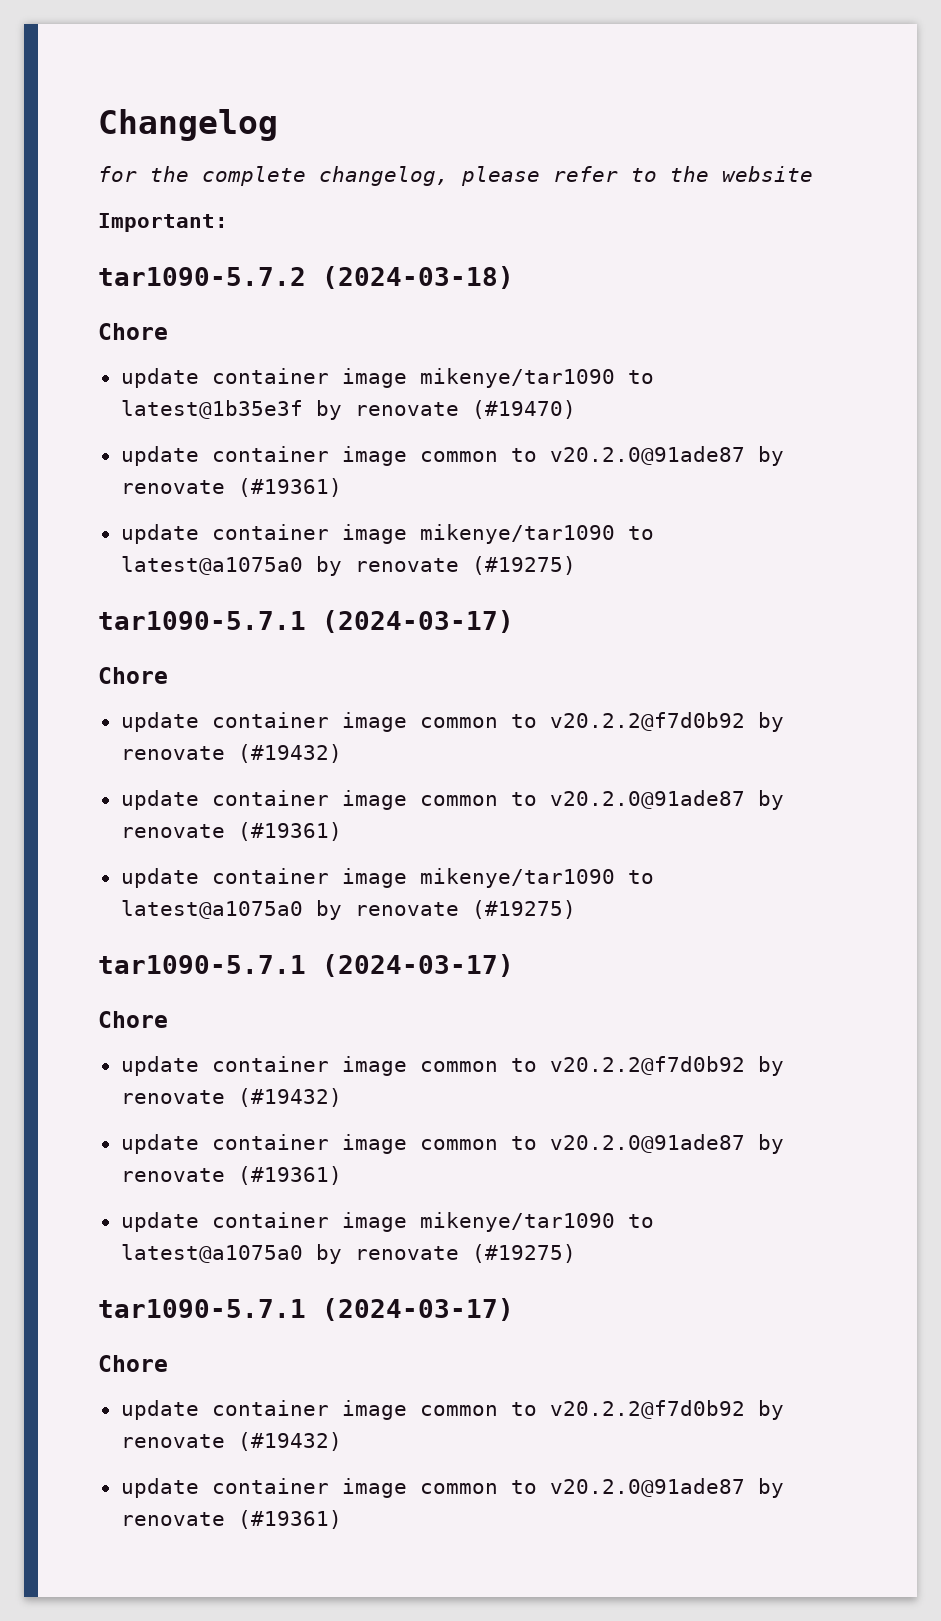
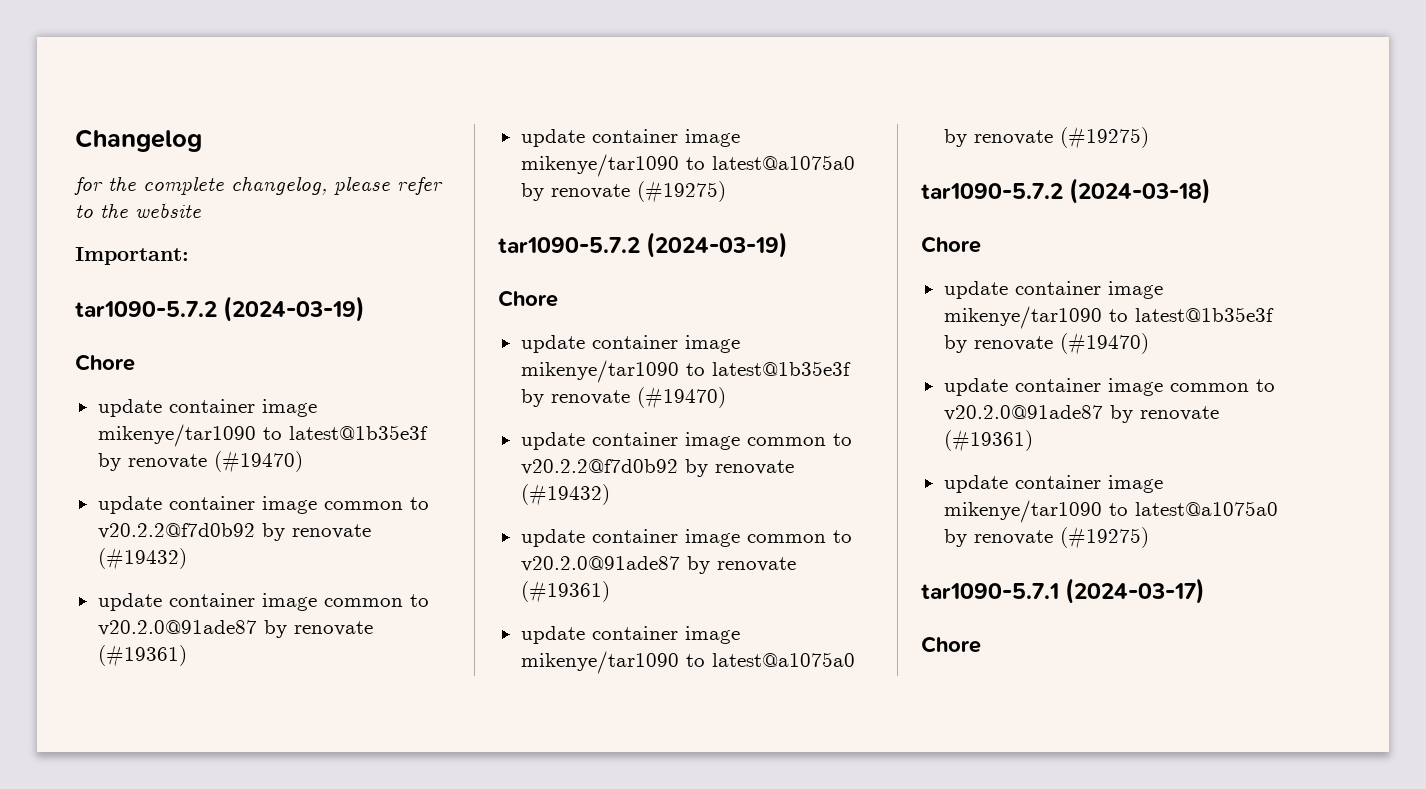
(228, 222) none -> [75,296,366,322] [75,354,135,371] [97,399,317,417] [97,424,428,447] [97,450,303,473] [97,496,429,514] [97,523,371,541] [97,547,187,570] [97,593,429,611] [97,620,373,638] [97,644,187,667] [520,129,740,147] [520,154,855,177] [520,180,726,203] [498,232,789,258] [498,290,558,307] [520,335,740,353] [520,360,851,383] [520,386,726,409] [520,432,852,450] [520,459,794,477] [520,483,610,506] [520,529,852,547] [520,556,796,574] [520,580,610,603] [520,626,740,644] [520,651,855,674] [943,126,1149,149] // tar1090-5.7.2 (2024-03-19) // Chore // update container image mikenye/tar1090 to latest@1b35e3f by renovate (#19470) // update container image common to v20.2.2@f7d0b92 by renovate (#19432) // update container image common to v20.2.0@91ade87 by renovate (#19361) // update container image mikenye/tar1090 to latest@a1075a0 by renovate (#19275) // tar1090-5.7.2 (2024-03-19) // Chore // update container image mikenye/tar1090 to latest@1b35e3f by renovate (#19470) // update container image common to v20.2.2@f7d0b92 by renovate (#19432) // update container image common to v20.2.0@91ade87 by renovate (#19361) // update container image mikenye/tar1090 to latest@a1075a0 by renovate (#19275)
[120,712,784,732] [120,744,342,763] [120,790,784,810] [120,822,342,841] [120,868,654,888] [120,900,576,920] [98,954,514,977] [98,1011,168,1028] [120,1056,784,1076] [120,1088,342,1107] [120,1134,784,1154] [120,1166,342,1185] [120,1212,654,1232] [120,1244,576,1264] [98,1298,514,1321] [98,1355,168,1372] [120,1400,784,1420] [120,1432,342,1451] [120,1478,784,1498] [120,1510,342,1529] // update container image common to v20.2.2@f7d0b92 by renovate (#19432) // update container image common to v20.2.0@91ade87 by renovate (#19361) // update container image mikenye/tar1090 to latest@a1075a0 by renovate (#19275) // tar1090-5.7.1 (2024-03-17) // Chore // update container image common to v20.2.2@f7d0b92 by renovate (#19432) // update container image common to v20.2.0@91ade87 by renovate (#19361) // update container image mikenye/tar1090 to latest@a1075a0 by renovate (#19275) // tar1090-5.7.1 (2024-03-17) // Chore // update container image common to v20.2.2@f7d0b92 by renovate (#19432) // update container image common to v20.2.0@91ade87 by renovate (#19361) -> (981, 644) none

